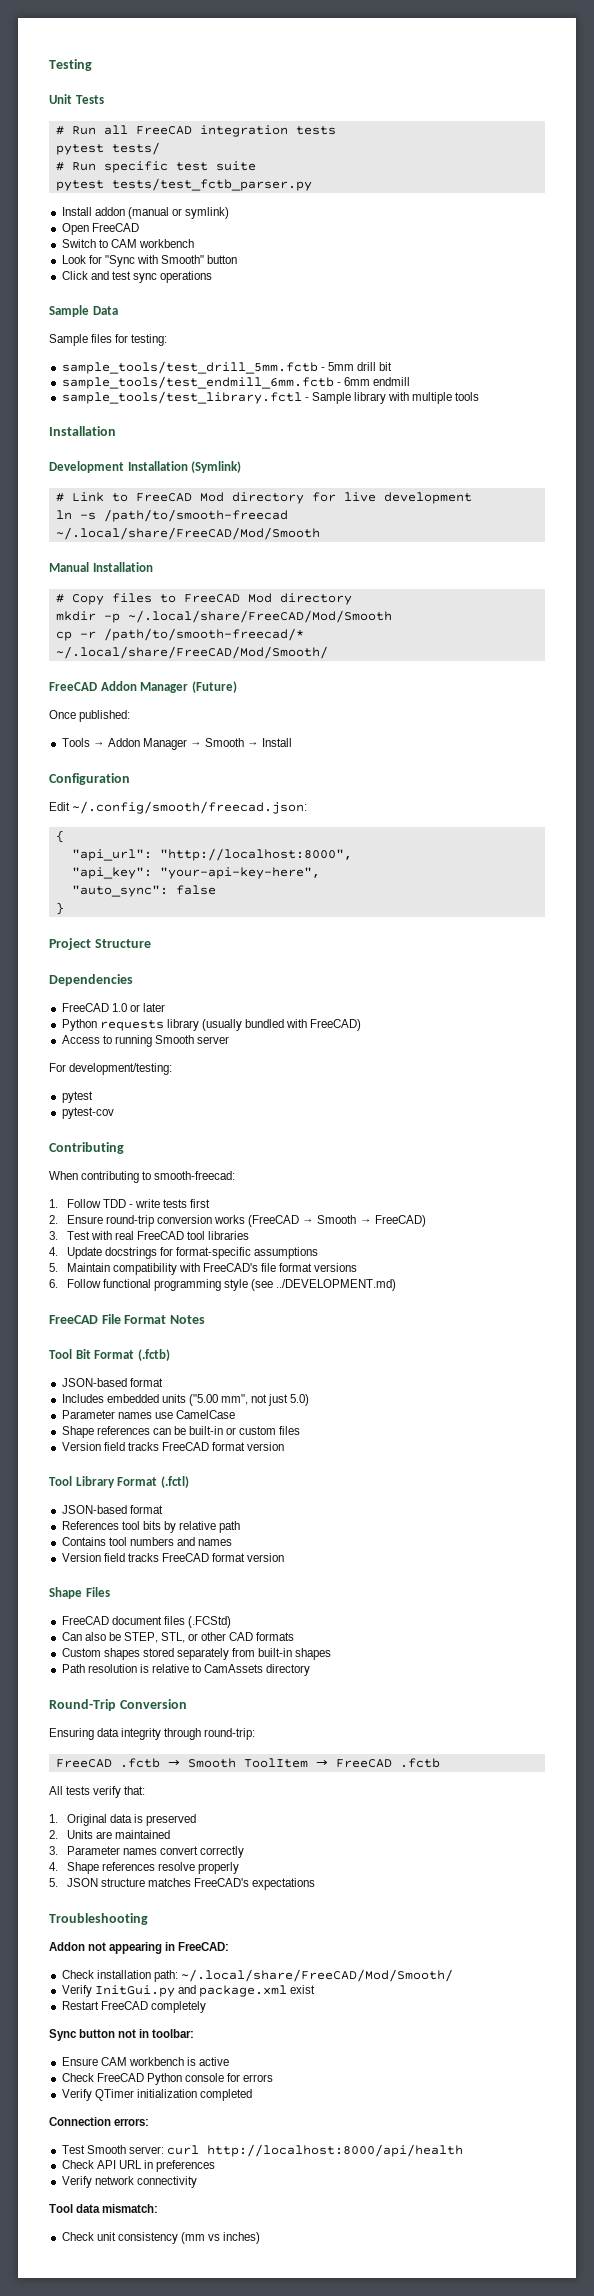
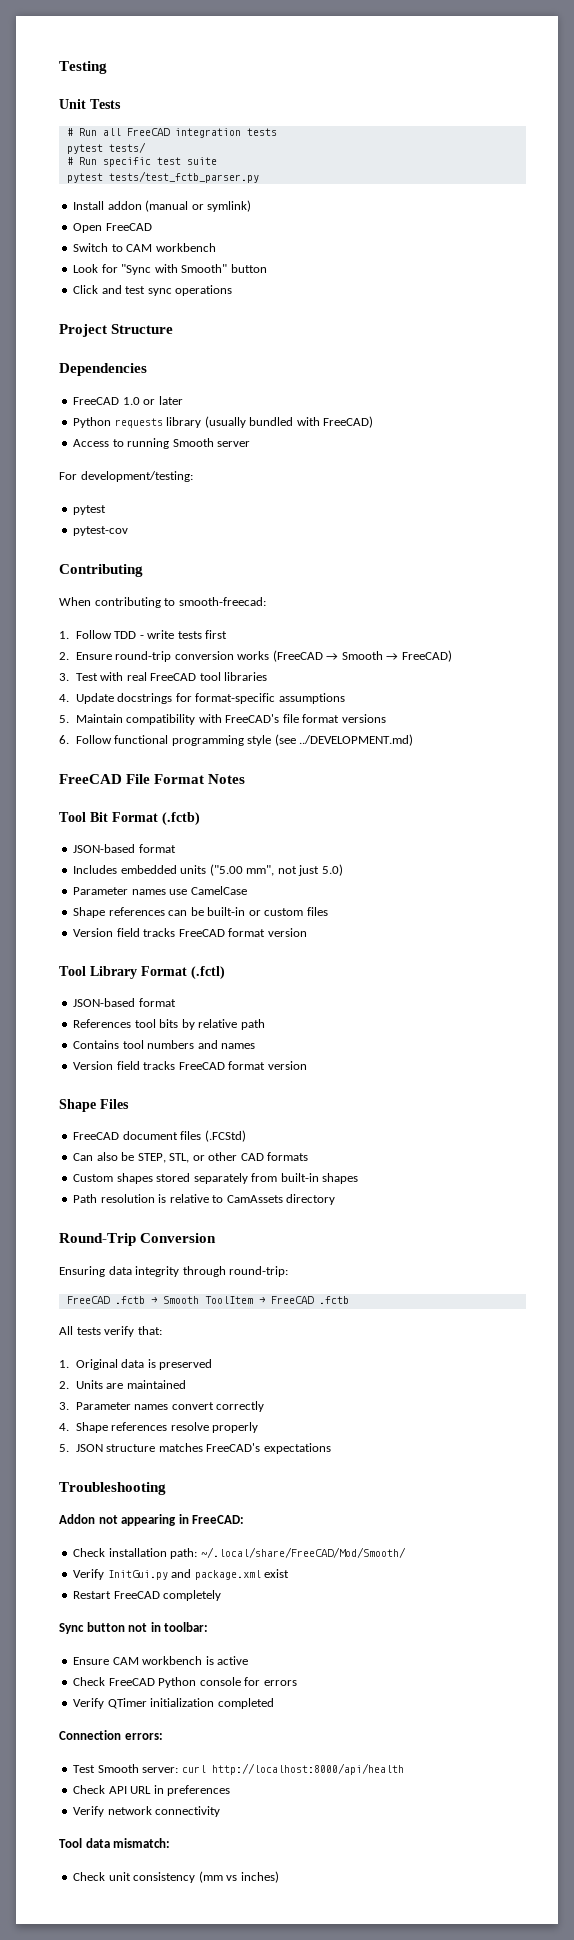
[49,305,118,317] [49,334,168,346] [61,361,393,374] [61,376,410,389] [61,391,480,404] [49,426,116,436] [49,461,242,473] [55,492,472,504] [55,509,288,522] [55,527,320,540] [49,562,153,572] [55,593,352,605] [55,610,392,623] [55,628,304,641] [55,646,328,659] [49,681,237,693] [49,710,131,722] [61,738,293,750] [49,773,130,785] [49,801,308,814] [55,830,64,843] [71,848,352,861] [71,867,320,879] [71,885,216,897] [55,902,64,915] // Sample Data // Sample files for testing: // sample_tools/test_drill_5mm.fctb - 5mm drill bit // sample_tools/test_endmill_6mm.fctb - 6mm endmill // sample_tools/test_library.fctl - Sample library with multiple tools // Installation // Development Installation (Symlink) // # Link to FreeCAD Mod directory for live development // ln -s /path/to/smooth-freecad ~/.local/share/FreeCAD/Mod/Smooth // Manual Installation // # Copy files to FreeCAD Mod directory // mkdir -p ~/.local/share/FreeCAD/Mod/Smooth // cp -r /path/to/smooth-freecad/* ~/.local/share/FreeCAD/Mod/Smooth/ // FreeCAD Addon Manager (Future) // Once published: // Tools → Addon Manager → Smooth → Install // Configuration // Edit ~/.config/smooth/freecad.json: // { // "api_url": "http://localhost:8000", // "api_key": "your-api-key-here", // "auto_sync": false // } -> (233, 290) none

